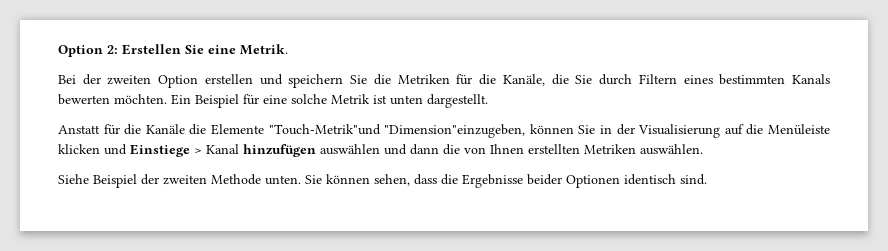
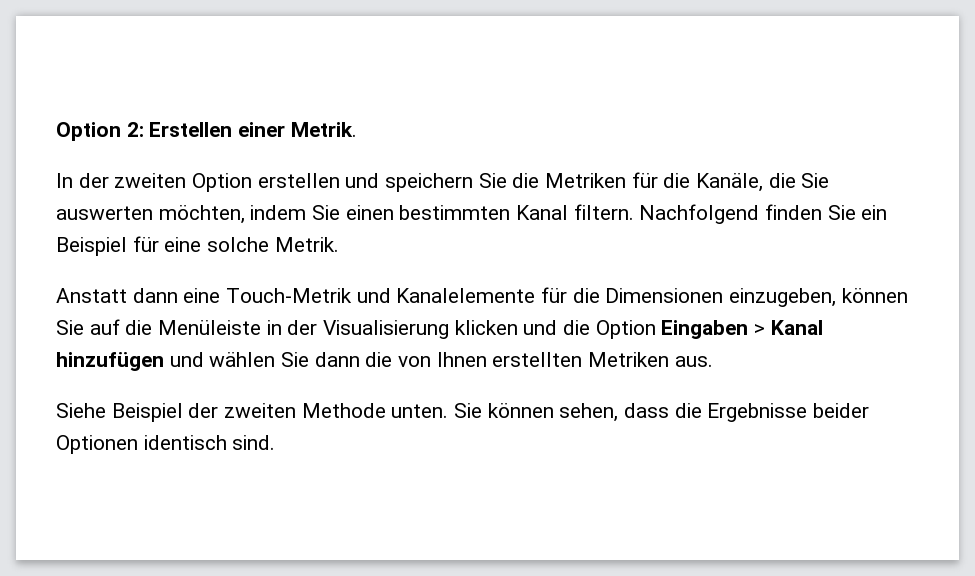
[185,44,288,55] [58,75,76,84] Sie eine Metrik. // Bei -> [238,122,357,137] [56,173,73,188] einer Metrik. // In
[599,74,830,85] [58,94,488,108] [58,124,831,138] [58,144,407,157] durch Filtern eines bestimmten Kanals bewerten möchten. Ein Beispiel für eine solche Metrik ist unten dargestellt. // Anstatt für die Kanäle die Elemente "Touch-Metrik"und "Dimension"einzugeben, können Sie in der Visualisierung auf die Menüleiste klicken und Einstiege > Kanal hinzufügen auswählen und -> [56,204,888,224] [56,236,339,256] [56,287,908,307] [56,319,823,339] [56,352,310,371] auswerten möchten, indem Sie einen bestimmten Kanal filtern. Nachfolgend finden Sie ein Beispiel für eine solche Metrik. // Anstatt dann eine Touch-Metrik und Kanalelemente für die Dimensionen einzugeben, können Sie auf die Menüleiste in der Visualisierung klicken und die Option Eingaben > Kanal hinzufügen und wählen Sie
[640,144,703,155] auswählen. -> [674,356,713,367] aus.

